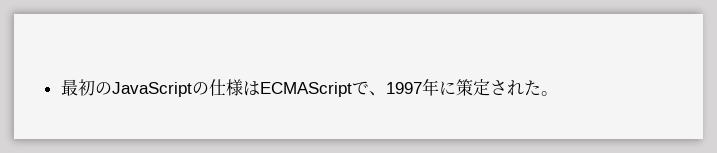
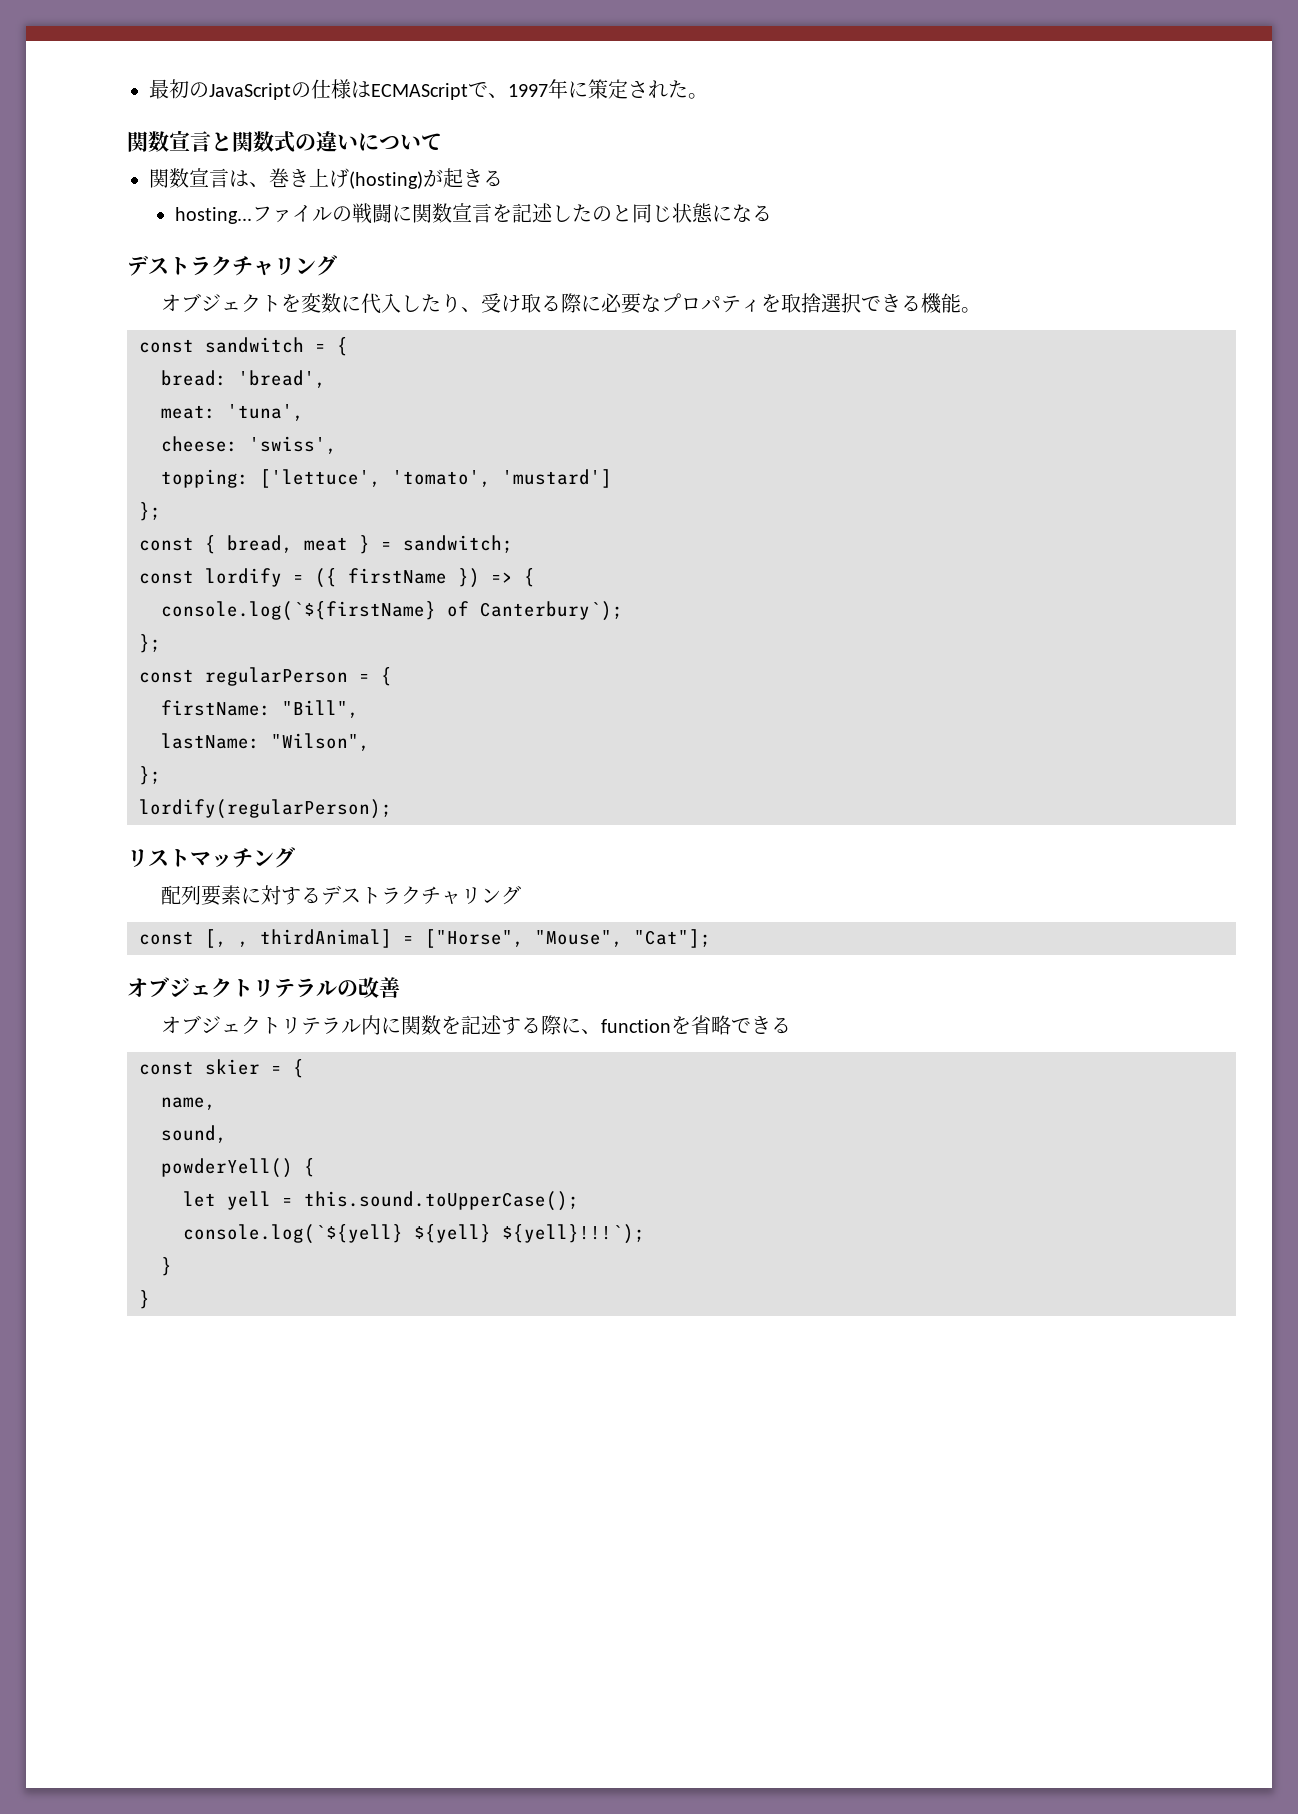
(558, 93) none -> [127,130,442,153] [149,168,503,189] [174,203,772,224] [127,255,337,276] [160,293,981,314] [139,337,348,356] [161,370,326,388] [161,404,304,421] [161,436,337,454] [161,469,612,488] [139,502,161,521] [139,535,513,554] [139,568,535,588] [161,601,623,621] [139,634,161,653] [139,667,392,686] [161,700,359,718] [161,733,370,751] [139,766,161,785] [139,799,392,819] [127,847,295,868] [160,885,521,906] [139,929,711,948] [127,977,400,998] [160,1015,791,1035] [139,1059,304,1078] [161,1097,216,1110] [161,1125,227,1143] [161,1158,315,1178] [183,1191,579,1211] [183,1224,645,1244] [161,1257,172,1276] [139,1290,150,1309] // 関数宣言と関数式の違いについて // 関数宣言は、巻き上げ(hosting)が起きる // hosting...ファイルの戦闘に関数宣言を記述したのと同じ状態になる // デストラクチャリング // オブジェクトを変数に代入したり、受け取る際に必要なプロパティを取捨選択できる機能。 // const sandwitch = { // bread: 'bread', // meat: 'tuna', // cheese: 'swiss', // topping: ['lettuce', 'tomato', 'mustard'] // }; // const { bread, meat } = sandwitch; // const lordify = ({ firstName }) => { // console.log(`${firstName} of Canterbury`); // }; // const regularPerson = { // firstName: "Bill", // lastName: "Wilson", // }; // lordify(regularPerson); // リストマッチング // 配列要素に対するデストラクチャリング // const [, , thirdAnimal] = ["Horse", "Mouse", "Cat"]; // オブジェクトリテラルの改善 // オブジェクトリテラル内に関数を記述する際に、functionを省略できる // const skier = { // name, // sound, // powderYell() { // let yell = this.sound.toUpperCase(); // console.log(`${yell} ${yell} ${yell}!!!`); // } // }

